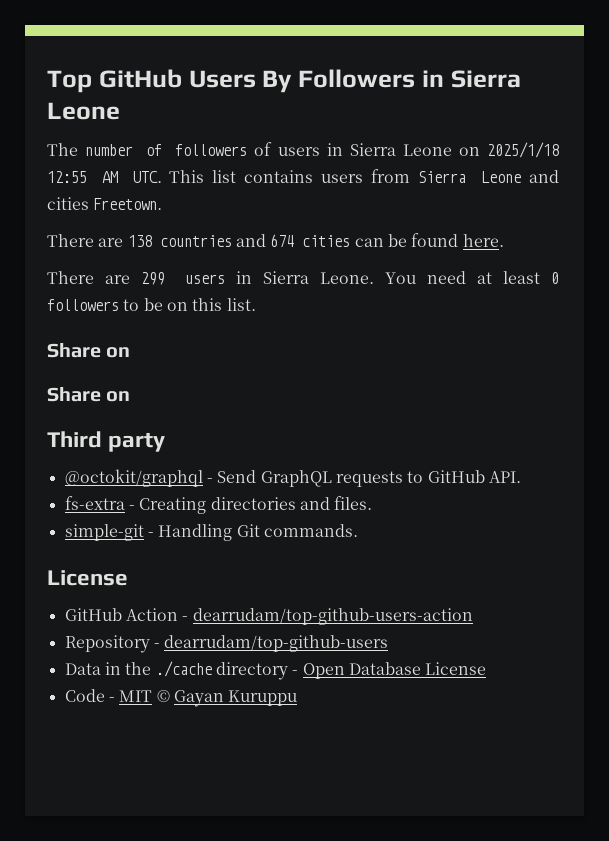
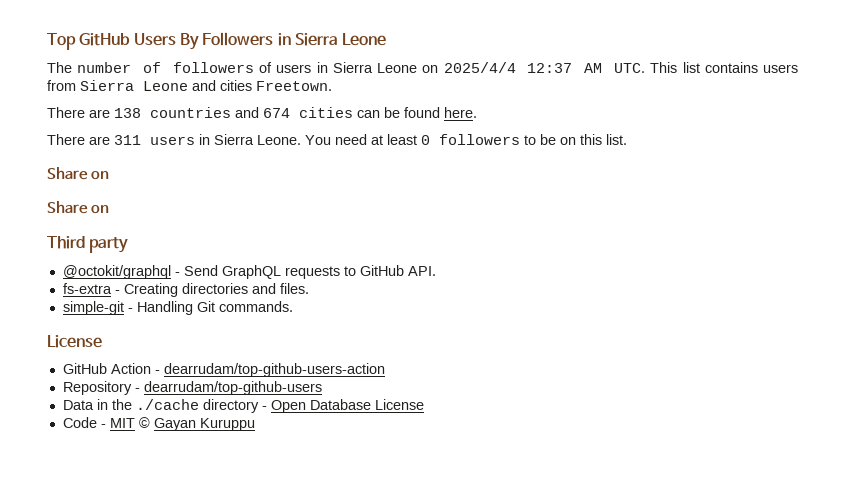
[487,142,559,158] [47,171,87,183] 2025/1/18 12:55 -> [443,62,573,73] 2025/4/4 12:37
[140,272,165,285] 299 -> [114,135,141,145] 311

